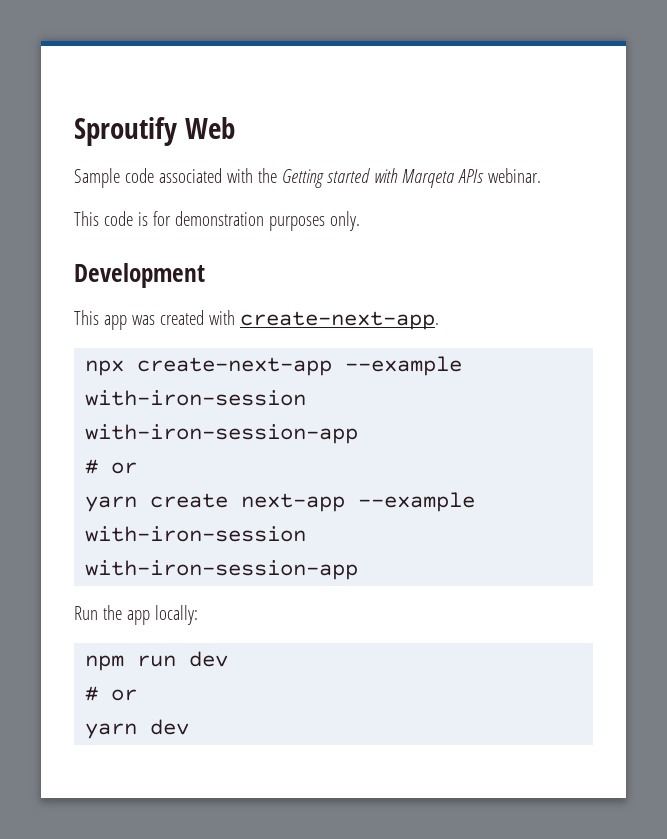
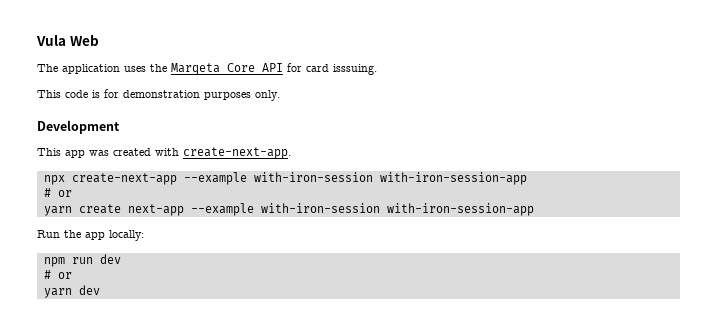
[74,117,177,146] Sproutify -> [36,35,66,46] Vula
[74,168,541,188] Sample code associated with the Getting started with Marqeta APIs webinar. -> [37,63,377,75] The application uses the Marqeta Core API for card isssuing.

